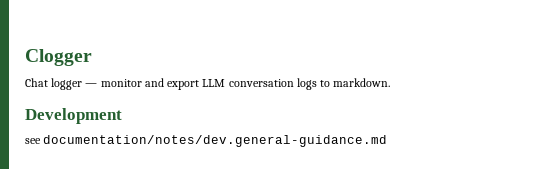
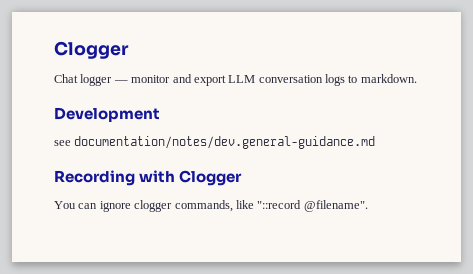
(388, 141) none -> [54,170,243,186] [54,200,368,212] // Recording with Clogger // You can ignore clogger commands, like "::record @filename".

